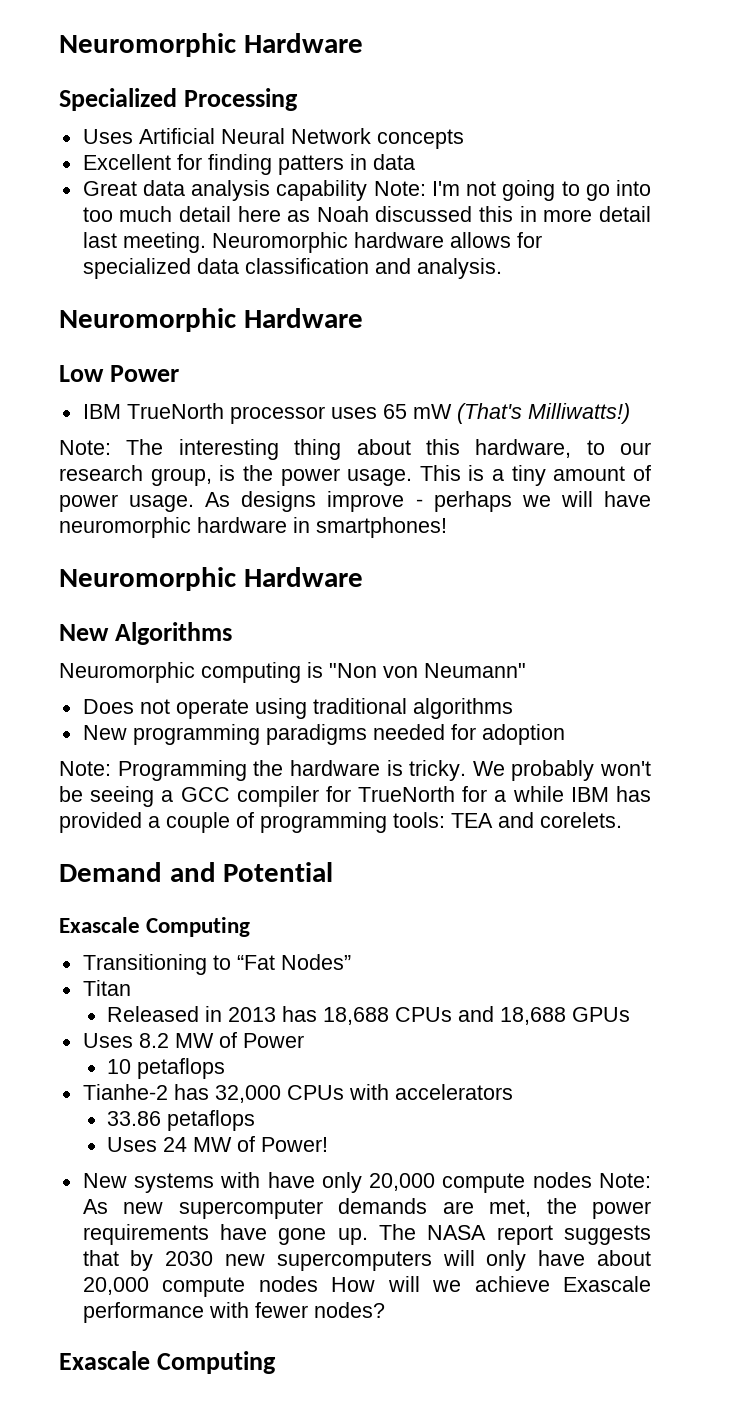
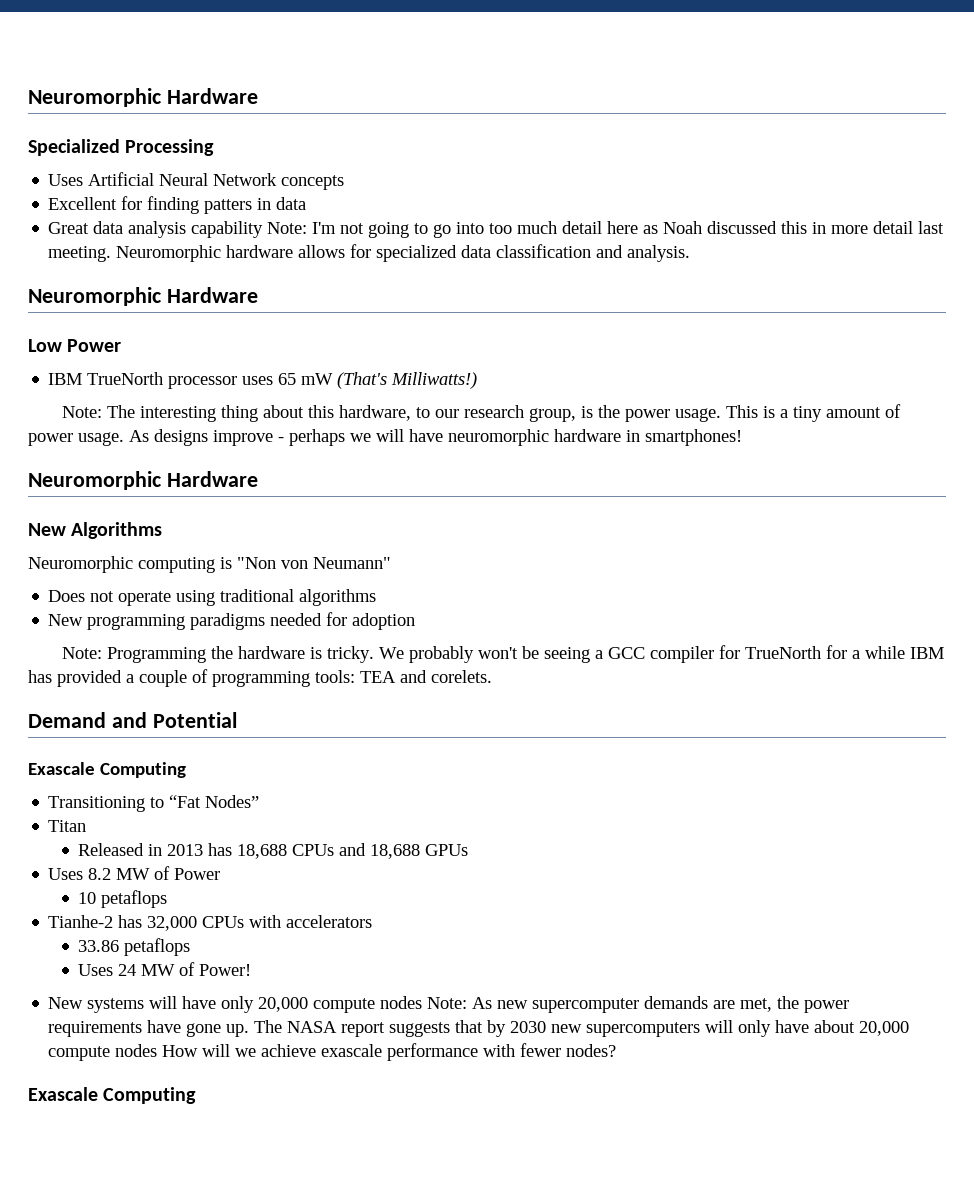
[220,1172,261,1188] with -> [149,996,178,1009] will
[563,1276,652,1292] Exascale -> [321,1044,383,1057] exascale

